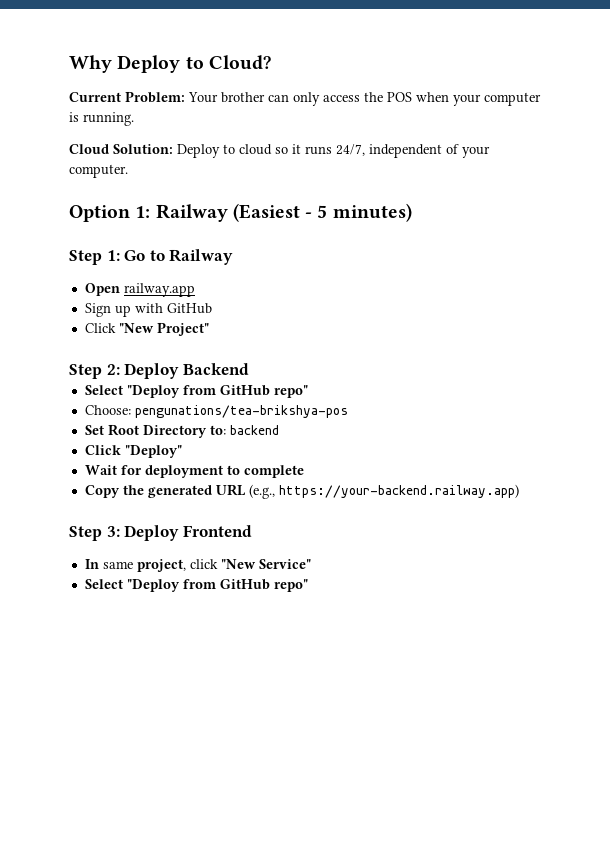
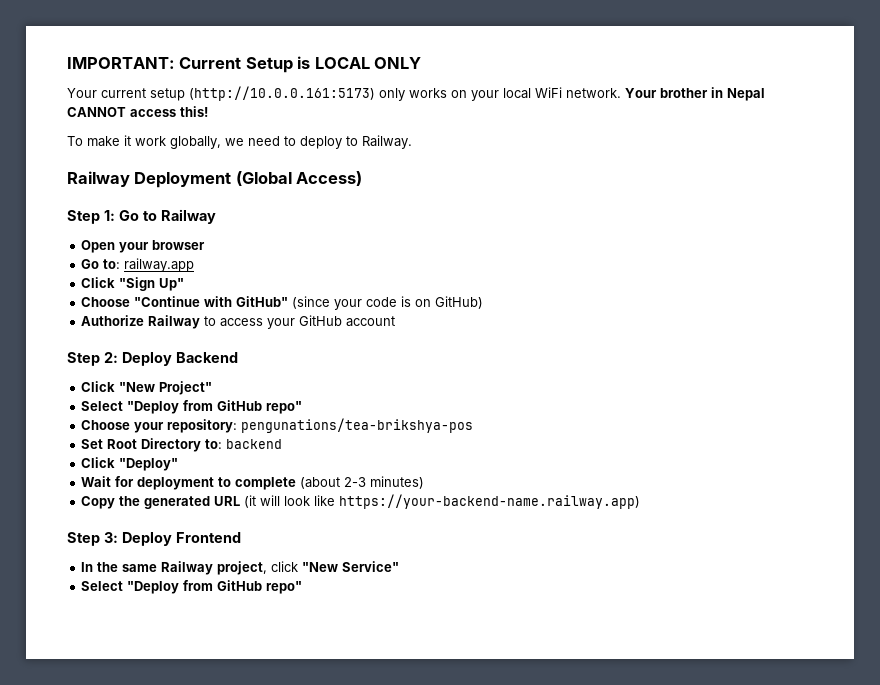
[69,55,271,73] [69,91,541,106] [69,112,134,126] [69,144,490,158] [69,164,128,178] [69,203,412,222] Why Deploy to Cloud? // Current Problem: Your brother can only access the POS when your computer is running. // Cloud Solution: Deploy to cloud so it runs 24/7, independent of your computer. // Option 1: Railway (Easiest - 5 minutes) -> [67,56,422,73] [67,86,765,101] [67,106,208,117] [67,135,412,149] [67,171,363,188] IMPORTANT: Current Setup is LOCAL ONLY // Your current setup (http://10.0.0.161:5173) only works on your local WiFi network. Your brother in Nepal CANNOT access this! // To make it work globally, we need to deploy to Railway. // Railway Deployment (Global Access)
[123,283,195,297] [84,303,212,317] [84,322,209,336] railway.app // Sign up with GitHub // Click "New Project" -> [119,240,206,253] [81,258,195,272] [81,277,185,291] [81,296,484,310] [81,315,396,329] your browser // Go to: railway.app // Click "Sign Up" // Choose "Continue with GitHub" (since your code is on GitHub) // Authorize Railway to access your GitHub account
(249, 369) none -> [81,381,213,395] // Click "New Project"
[84,405,131,415] Choose: -> [81,419,238,433] Choose your repository:
(304, 471) none -> [300,476,425,489] (about 2-3 minutes)
[248,484,519,499] (e.g., https://your-backend.railway.app) -> [244,494,641,509] (it will look like https://your-backend-name.railway.app)
[102,561,133,569] same -> [97,561,214,575] the same Railway

